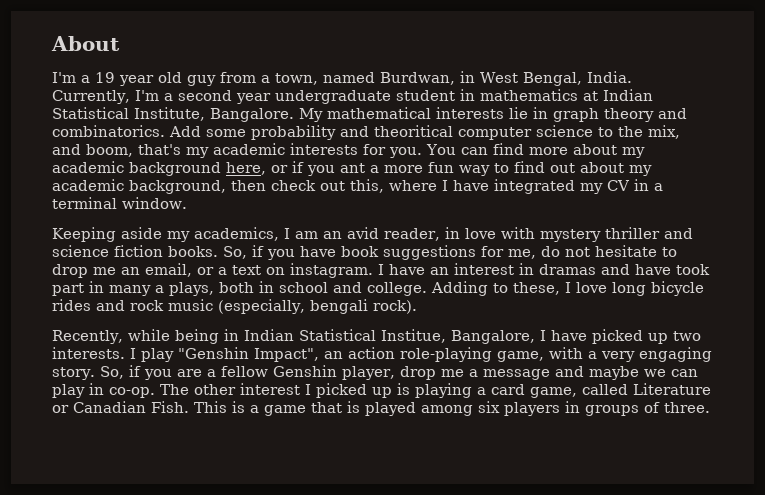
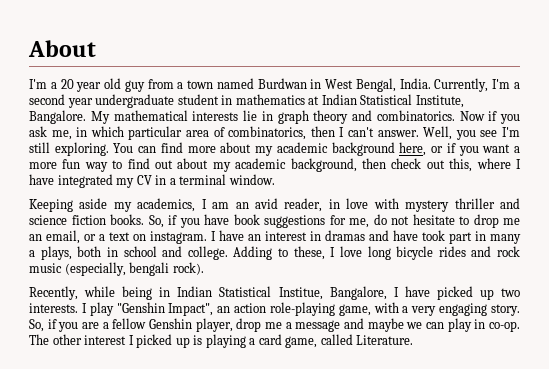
[95,72,115,83] 19 -> [60,79,74,89] 20
[275,72,455,85] town, named Burdwan, -> [187,78,307,89] town named Burdwan
[169,125,680,140] [52,143,422,158] Add some probability and theoritical computer science to the mix, and boom, that's my academic interests for you. -> [459,111,520,124] [29,126,521,140] [29,142,109,156] Now if you ask me, in which particular area of combinatorics, then I can't answer. Well, you see I'm still exploring.
[340,163,365,173] ant -> [482,144,511,153] want
[633,383,711,395] [52,401,710,416] Literature or Canadian Fish. This is a game that is played among six players in groups of three. -> [356,335,414,345] Literature.

